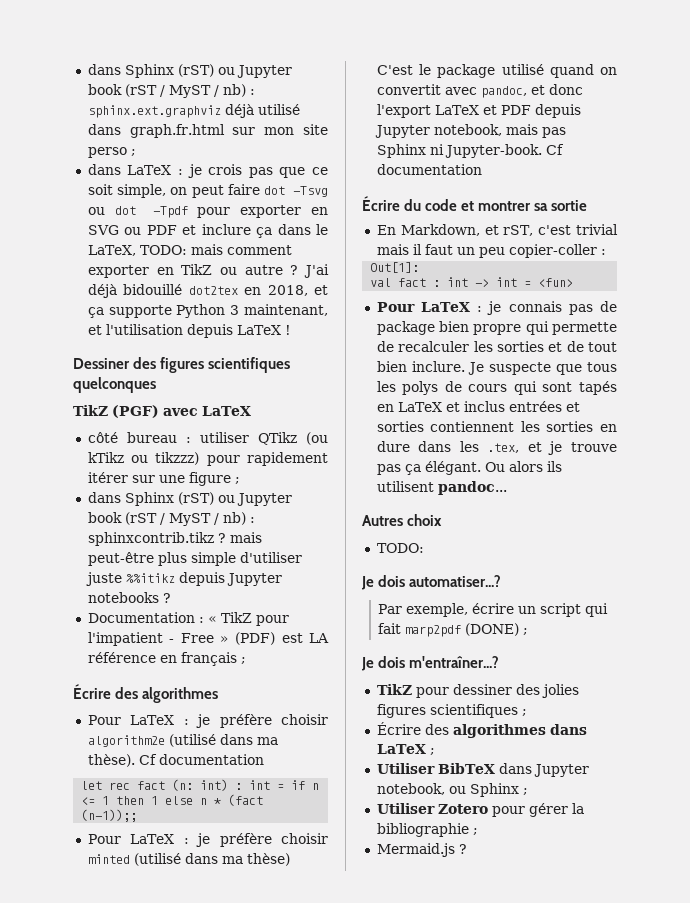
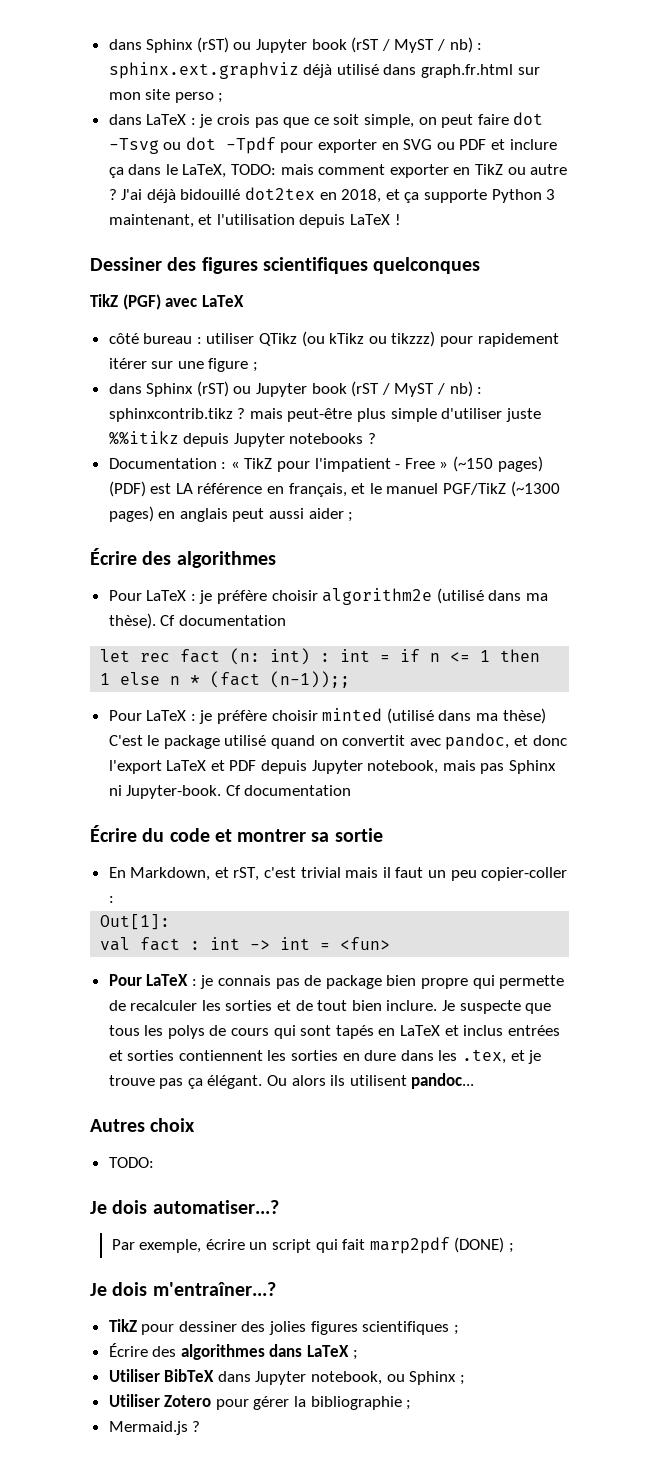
(229, 639) none -> [453,456,543,472] (~150 pages)
[180,652,237,666] français -> [288,481,560,497] [108,506,344,522] français, et le manuel PGF/TikZ (~1300 pages) en anglais peut aussi aider

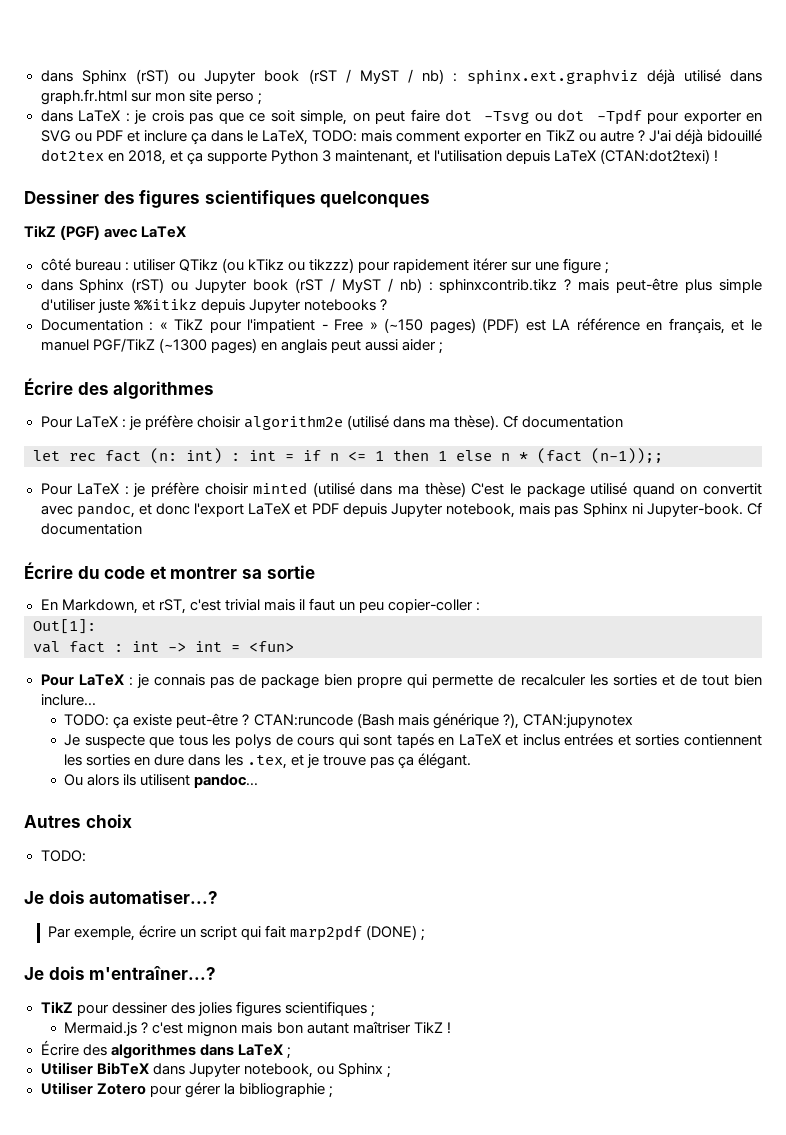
(391, 219) none -> [600,149,711,164] (CTAN:dot2texi)
[386,1000,438,1011] inclure. -> [40,694,96,706] [64,713,633,729] inclure... // TODO: ça existe peut-être ? CTAN:runcode (Bash mais générique ?), CTAN:jupynotex //
(263, 1082) none -> (471, 761) //
(459, 1330) none -> [64,1021,451,1037] // Mermaid.js ? c'est mignon mais bon autant maîtriser TikZ !
[108,1421,201,1435] // Mermaid.js ? -> (333, 1092) none

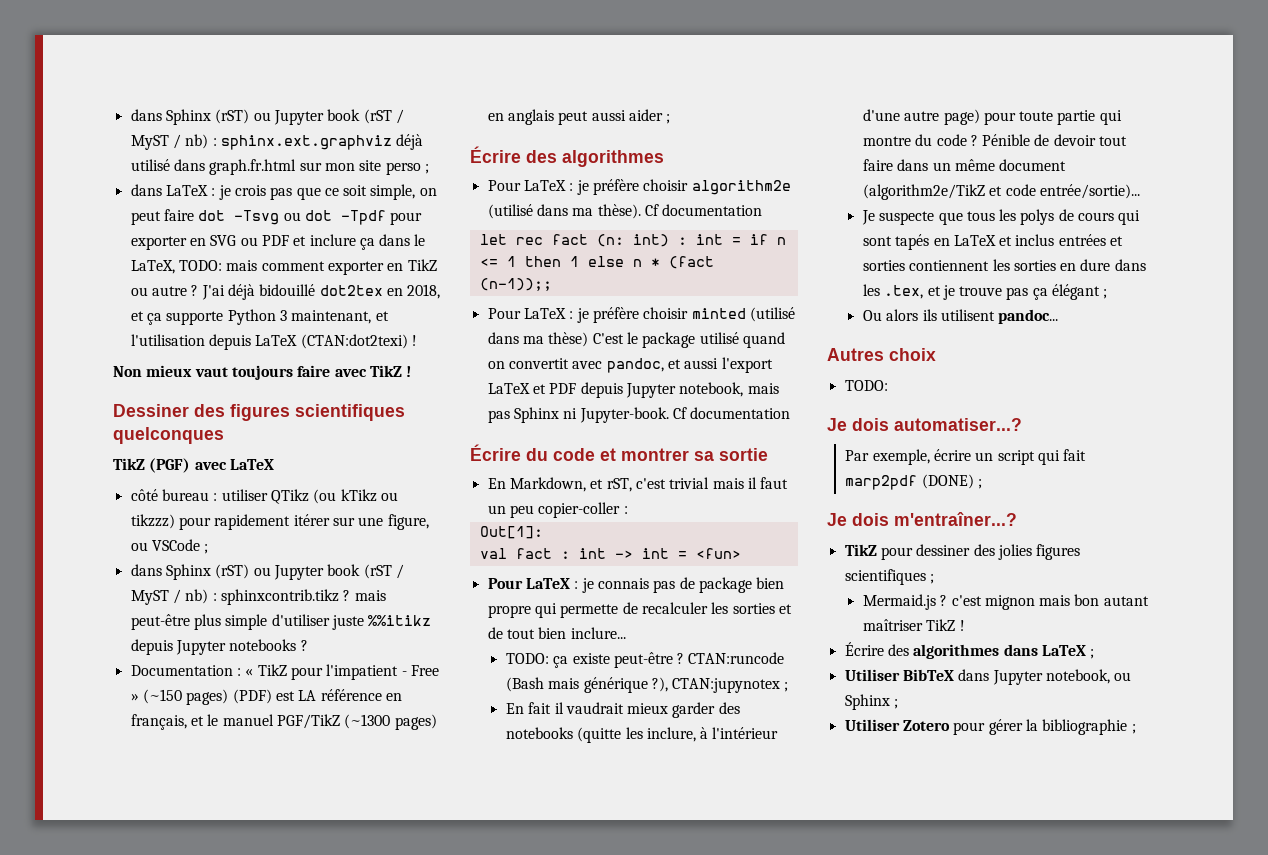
(719, 156) none -> [113,365,412,380] // Non mieux vaut toujours faire avec TikZ !
[563,258,602,274] figure -> [387,514,429,530] [130,539,200,551] figure, ou VSCode
[155,503,190,515] donc -> [684,358,719,369] aussi
(633, 721) none -> [784,682,789,692] [505,702,740,718] [505,727,779,743] [862,109,1122,125] [862,134,1128,146] [862,159,1067,171] [862,184,1140,200] ; // En fait il vaudrait mieux garder des notebooks (quitte les inclure, à l'intérieur d'une autre page) pour toute partie qui montre du code ? Pénible de devoir tout faire dans un même document (algorithm2e/TikZ et code entrée/sortie)...
[417,753,471,769] élégant. -> [1052,284,1108,300] élégant ;

